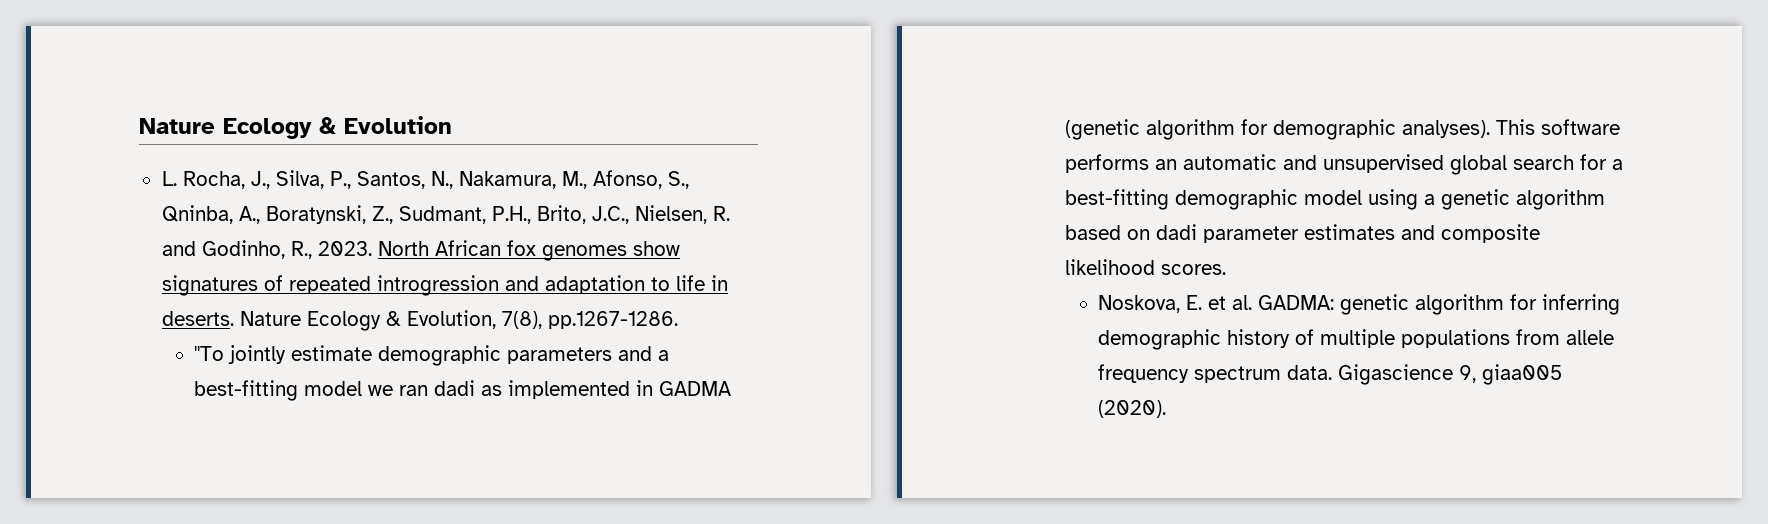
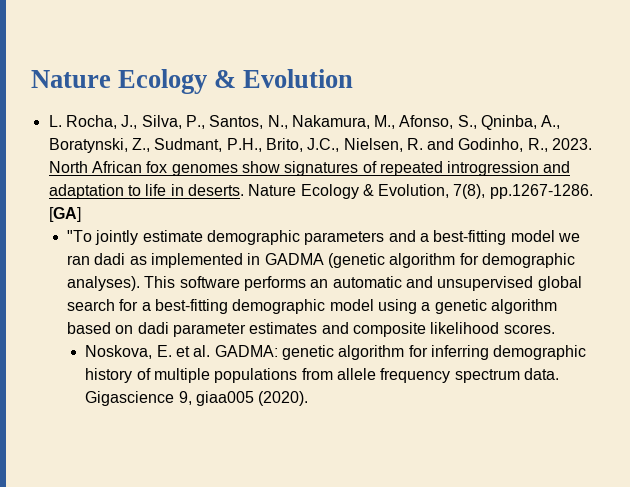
(678, 320) none -> [48,207,81,222] [GA]

